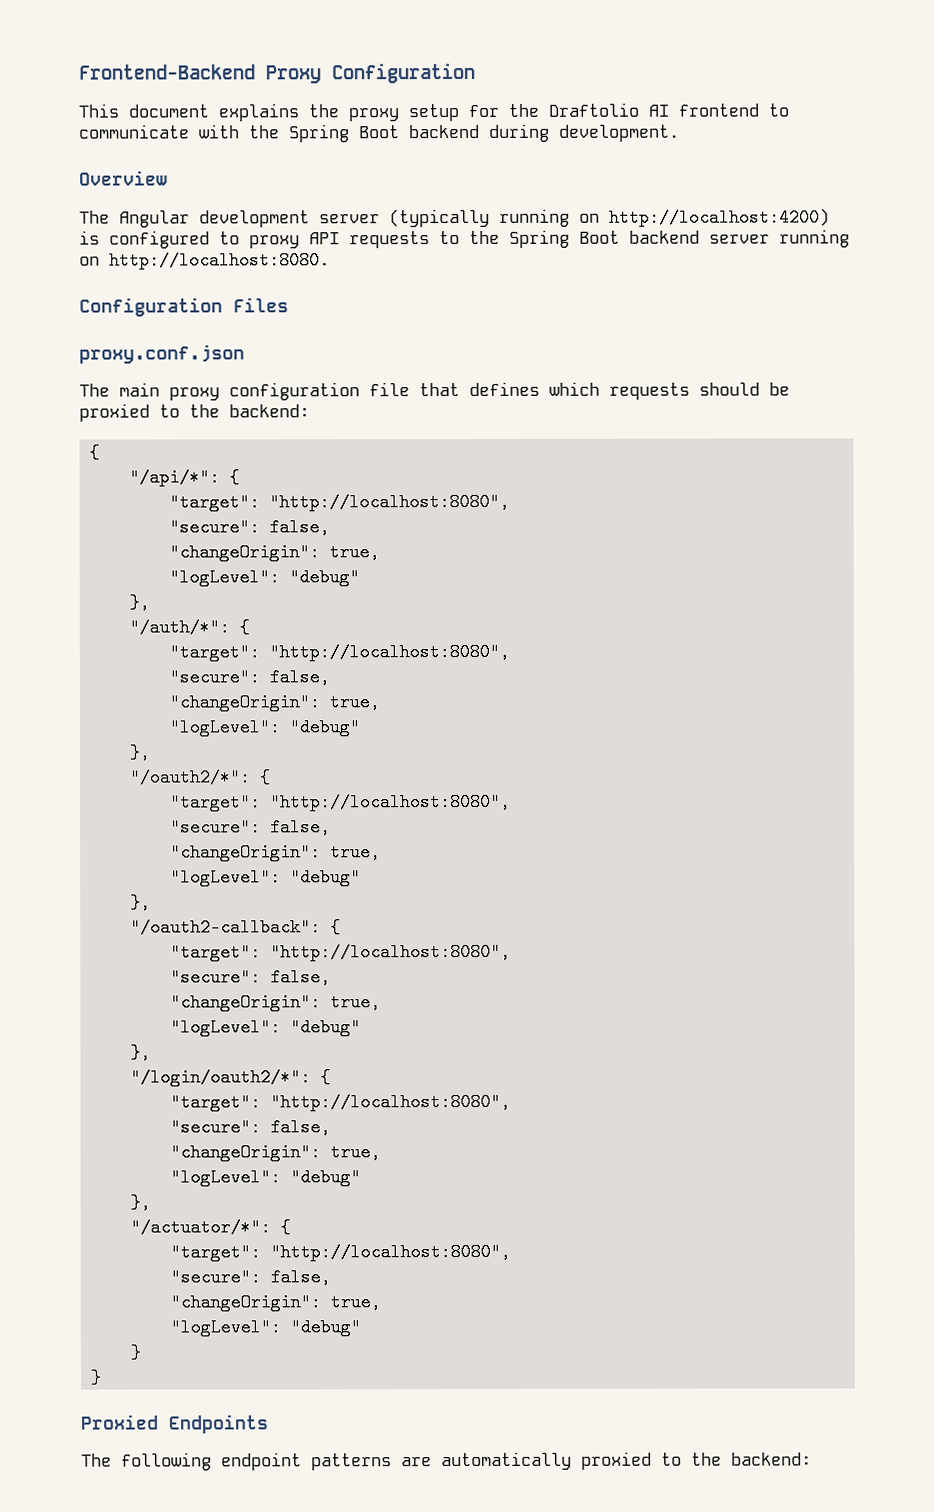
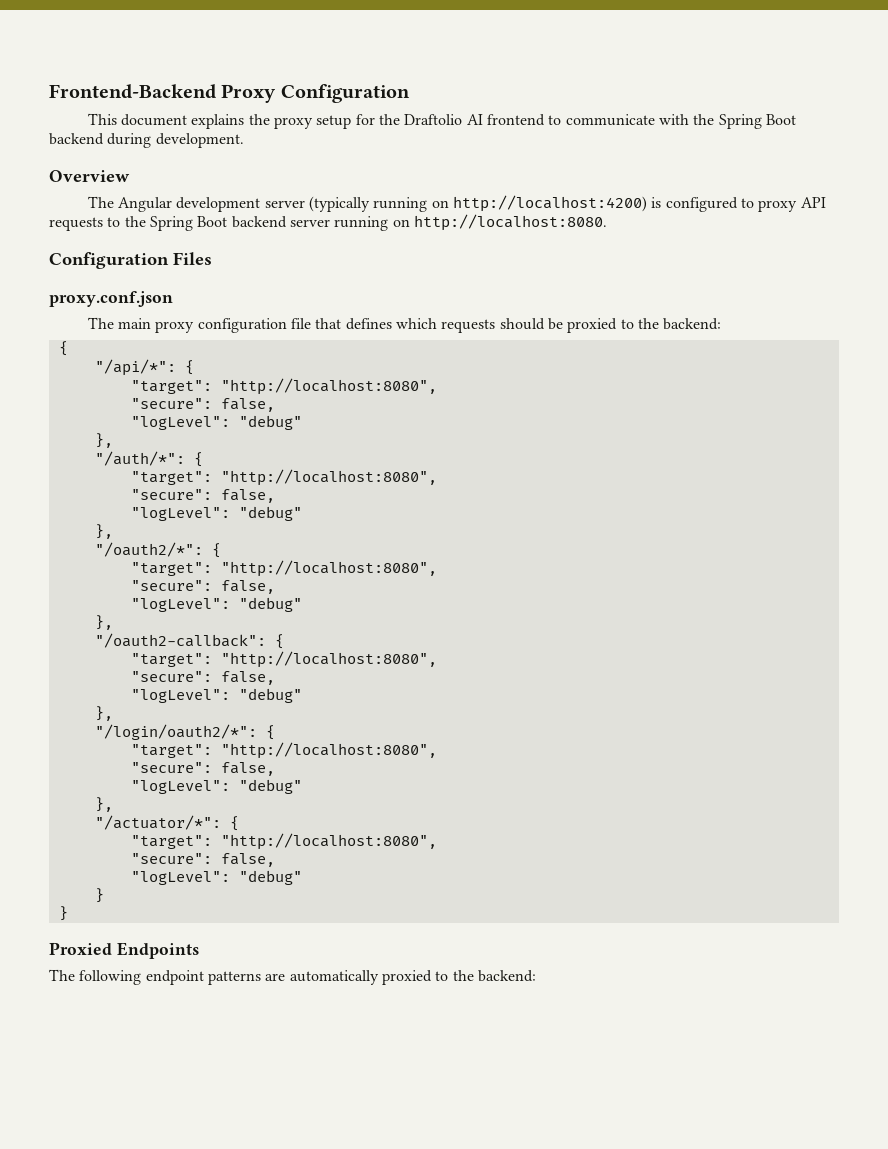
[168,543,380,562] // "changeOrigin": true, -> (275, 405) none
[168,693,380,712] // "changeOrigin": true, -> (275, 496) none
[169,843,381,862] // "changeOrigin": true, -> (275, 587) none
[169,993,381,1012] // "changeOrigin": true, -> (275, 678) none
[169,1143,381,1162] // "changeOrigin": true, -> (275, 769) none
[169,1293,381,1312] // "changeOrigin": true, -> (275, 860) none

